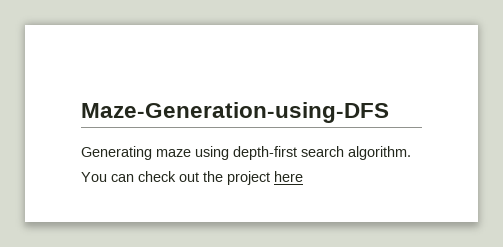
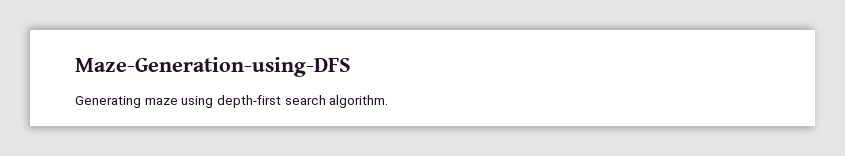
[81,171,303,185] // You can check out the project here -> (389, 101) none

